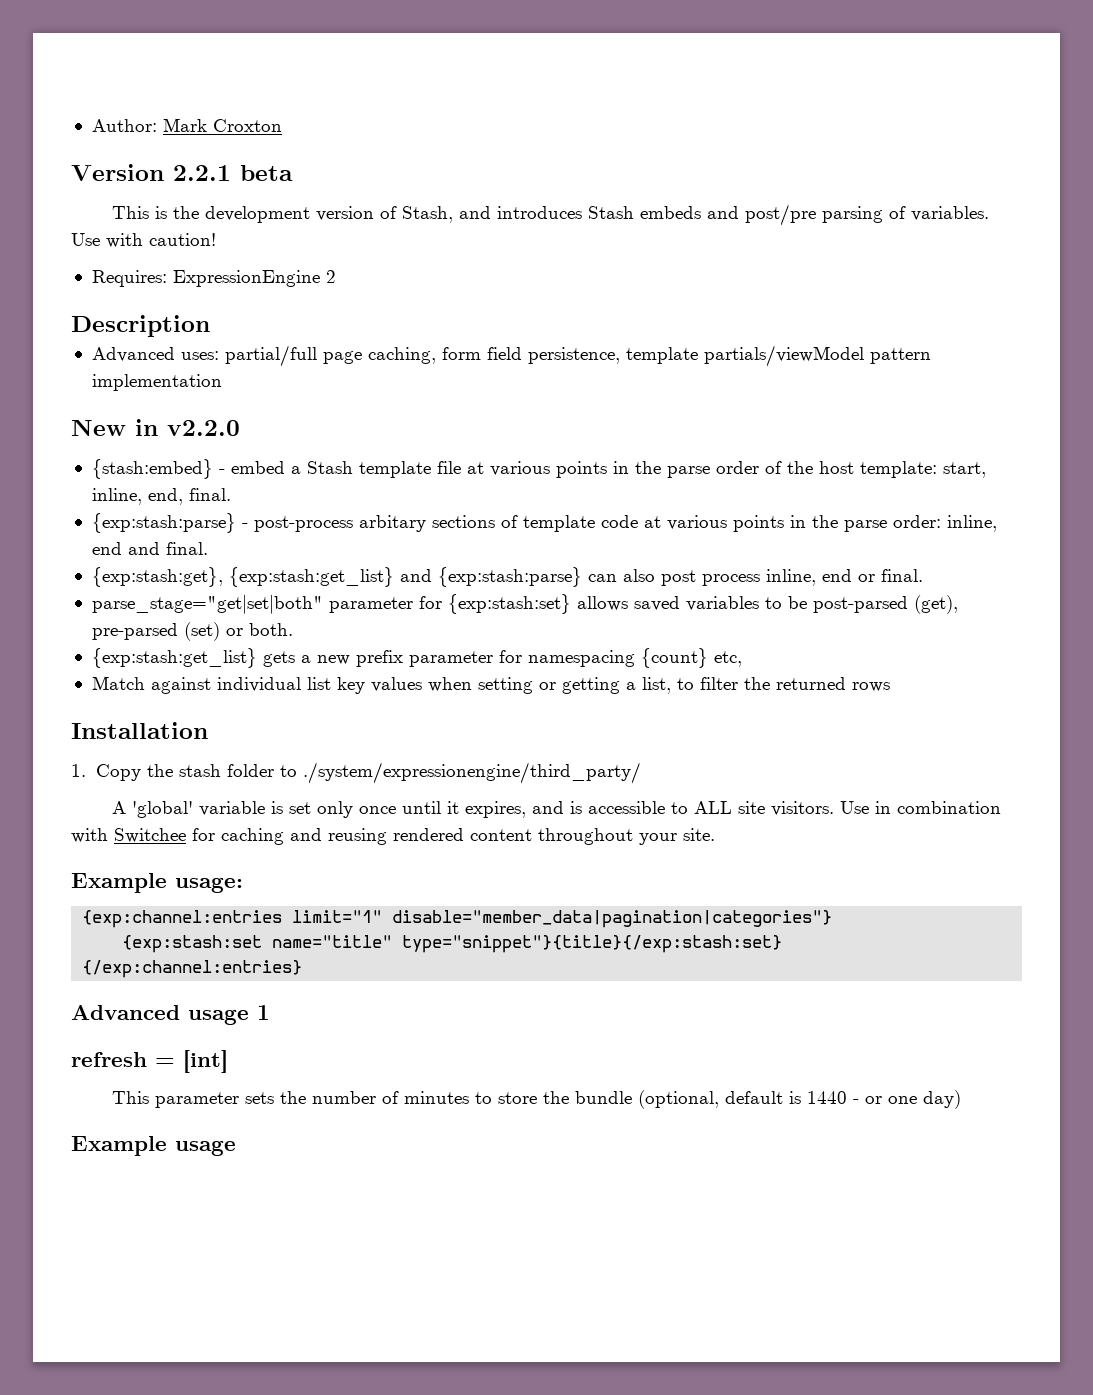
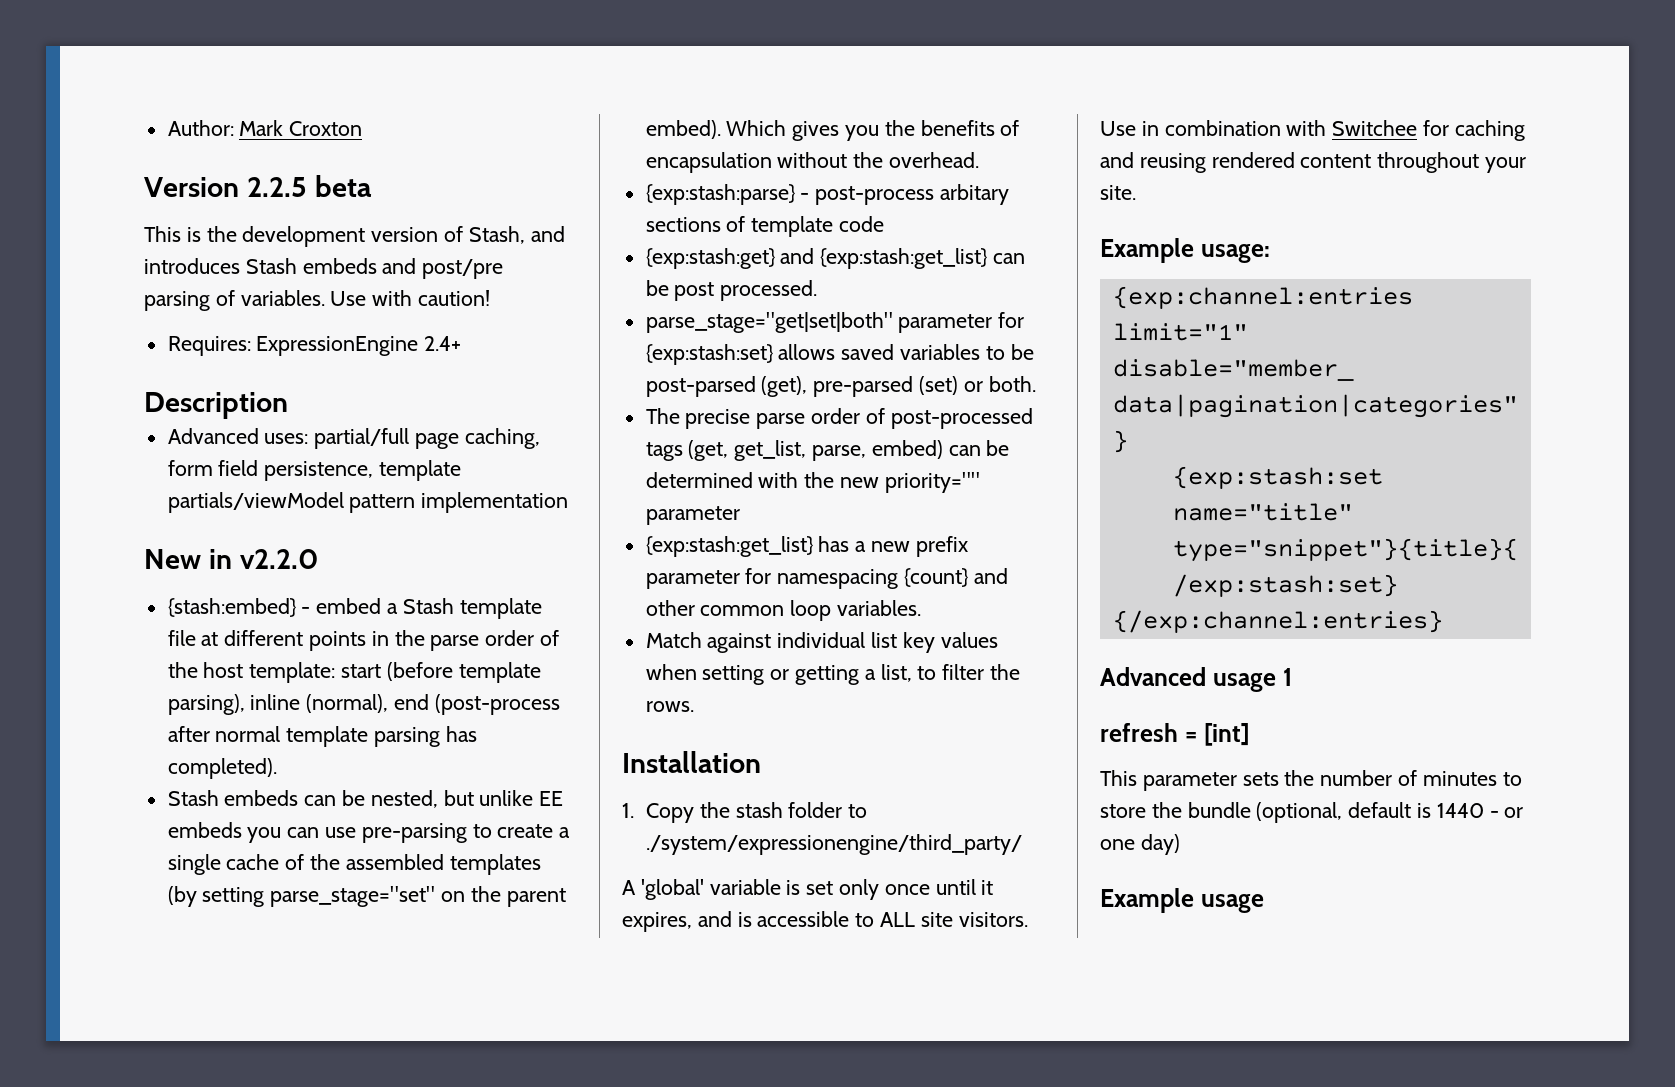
[173,165,231,181] 2.2.1 -> [246,177,307,197] 2.2.5
[325,270,336,283] 2 -> [424,336,462,351] 2.4+
[489,461,550,476] various -> [224,630,304,646] different
[942,462,986,478] [91,488,231,505] start, inline, end, final. -> [341,662,541,683] [167,694,560,715] [167,726,477,747] [167,758,277,779] [167,790,564,808] [167,822,571,843] [167,854,541,875] [167,886,566,907] [645,120,1020,141] [645,152,980,173] start (before template parsing), inline (normal), end (post-process after normal template parsing has completed). // Stash embeds can be nested, but unlike EE embeds you can use pre-parsing to create a single cache of the assembled templates (by setting parse_stage="set" on the parent embed). Which gives you the benefits of encapsulation without the overhead.
[643,515,997,532] [91,542,208,555] [91,567,923,587] at various points in the parse order: inline, end and final. // {exp:stash:get}, {exp:stash:get_list} and {exp:stash:parse} can also post process inline, end or final. -> [645,248,1026,269] [645,280,818,301] // {exp:stash:get} and {exp:stash:get_list} can be post processed.
[91,648,295,668] // {exp:stash:get_list} gets -> [645,408,1033,429] [645,440,1010,461] [645,472,980,493] [645,506,740,525] [645,536,850,557] // The precise parse order of post-processed tags (get, get_list, parse, embed) can be determined with the new priority="" parameter // {exp:stash:get_list} has
[713,651,742,667] etc, -> [973,568,1008,584] [645,600,922,621] and other common loop variables.
[775,677,890,692] returned rows -> [645,701,694,712] rows.

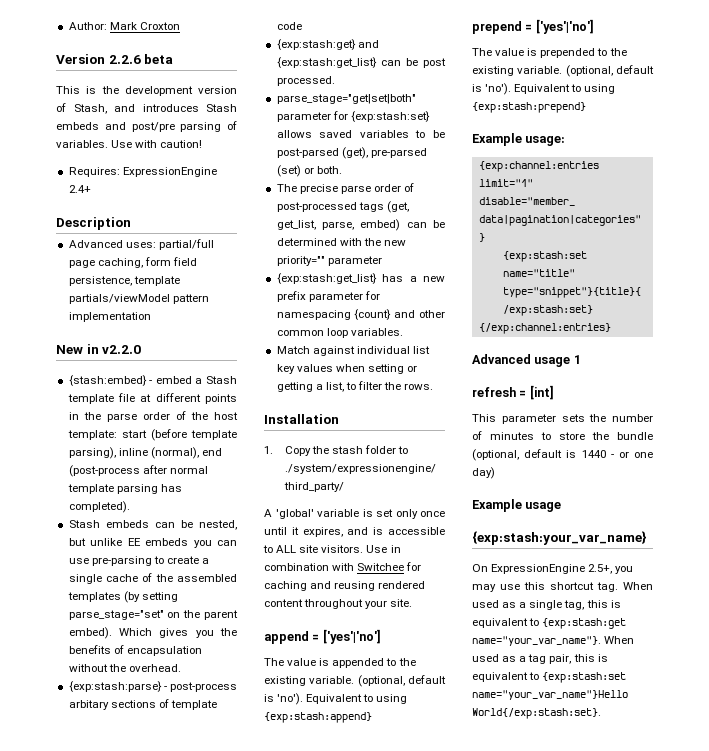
[246,177,307,197] 2.2.5 -> [108,55,141,64] 2.2.6
(1136, 192) none -> [264,629,381,644] [264,658,416,668] [264,675,446,687] [264,693,408,705] [264,712,372,723] [472,19,594,34] [472,48,627,58] [472,65,654,77] [472,83,616,95] [472,102,586,113] // append = ['yes'|'no'] // The value is appended to the existing variable. (optional, default is 'no'). Equivalent to using {exp:stash:append} // prepend = ['yes'|'no'] // The value is prepended to the existing variable. (optional, default is 'no'). Equivalent to using {exp:stash:prepend}
(1264, 903) none -> [472,531,647,545] [472,564,634,574] [472,582,653,592] [472,600,621,610] [472,618,627,629] [472,636,635,646] [472,654,608,664] [472,672,627,683] [472,690,628,700] [472,708,601,719] // {exp:stash:your_var_name} // On ExpressionEngine 2.5+, you may use this shortcut tag. When used as a single tag, this is equivalent to {exp:stash:get name="your_var_name"}. When used as a tag pair, this is equivalent to {exp:stash:set name="your_var_name"}Hello World{/exp:stash:set}.

